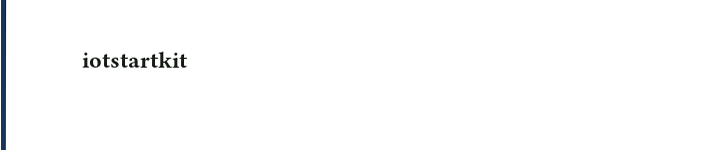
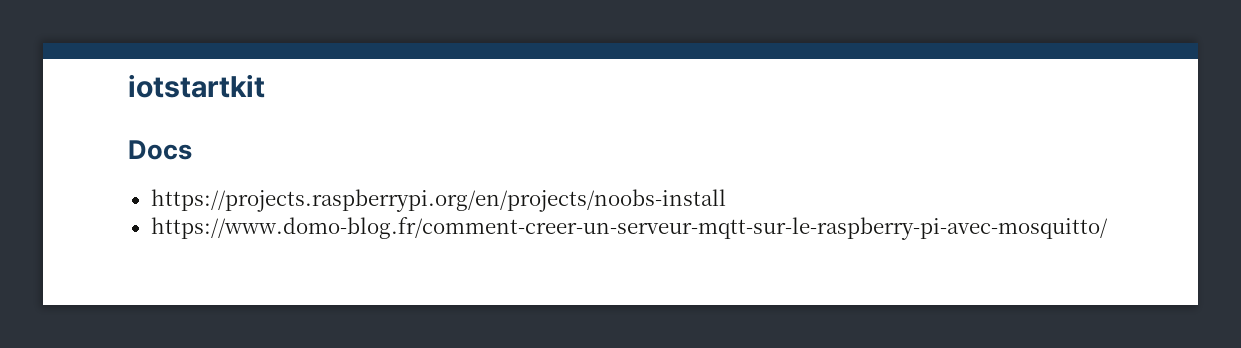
(188, 59) none -> [128,140,192,160] [150,189,726,212] [150,217,1108,240] // Docs // https://projects.raspberrypi.org/en/projects/noobs-install // https://www.domo-blog.fr/comment-creer-un-serveur-mqtt-sur-le-raspberry-pi-avec-mosquitto/

